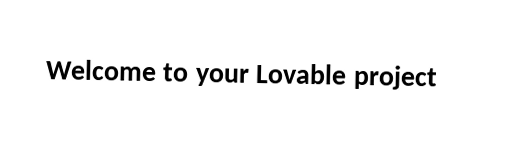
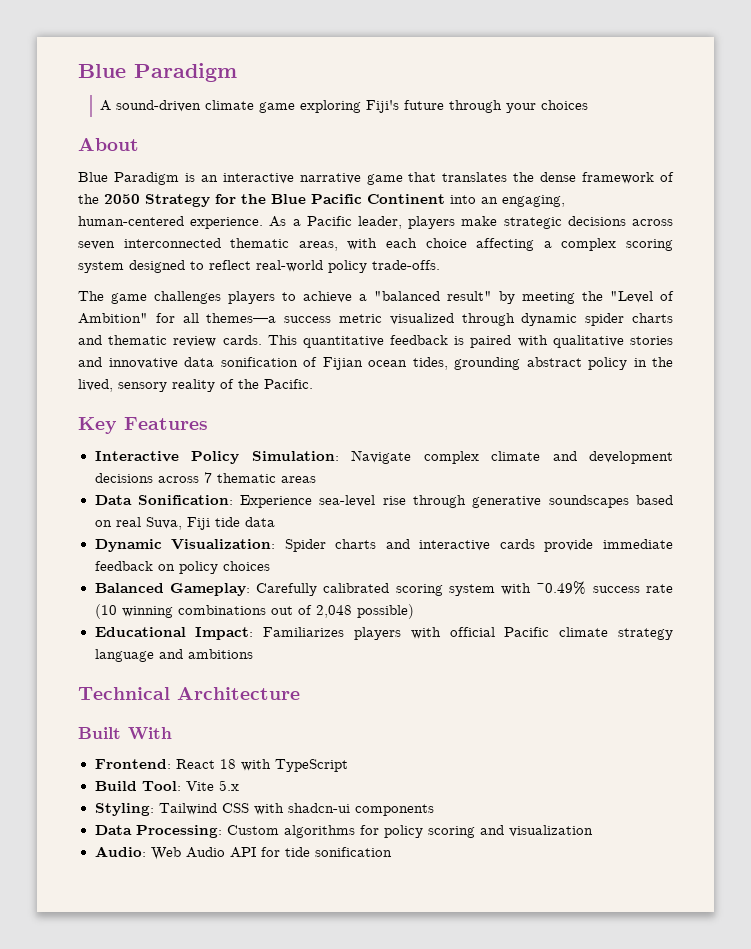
[45,59,438,91] Welcome to your Lovable project -> [78,63,237,82] [100,100,589,113] [78,138,139,151] [78,172,675,185] [78,194,565,207] [78,216,673,229] [78,238,674,251] [78,260,440,273] [78,291,674,304] [78,313,673,326] [78,335,673,348] [78,357,673,370] [78,379,313,392] [78,417,208,434] [94,450,673,464] [94,472,316,483] [94,495,673,508] [94,517,275,530] [94,539,673,552] [94,561,270,574] [94,581,673,596] [94,604,414,619] [94,627,673,640] [94,649,253,662] [78,687,300,700] [78,727,172,740] [94,759,348,772] [94,780,239,791] [94,803,434,816] [94,825,593,838] [94,846,392,860] Blue Paradigm // A sound-driven climate game exploring Fiji's future through your choices // About // Blue Paradigm is an interactive narrative game that translates the dense framework of the 2050 Strategy for the Blue Pacific Continent into an engaging, human-centered experience. As a Pacific leader, players make strategic decisions across seven interconnected thematic areas, with each choice affecting a complex scoring system designed to reflect real-world policy trade-offs. // The game challenges players to achieve a "balanced result" by meeting the "Level of Ambition" for all themes—a success metric visualized through dynamic spider charts and thematic review cards. This quantitative feedback is paired with qualitative stories and innovative data sonification of Fijian ocean tides, grounding abstract policy in the lived, sensory reality of the Pacific. // Key Features // Interactive Policy Simulation: Navigate complex climate and development decisions across 7 thematic areas // Data Sonification: Experience sea-level rise through generative soundscapes based on real Suva, Fiji tide data // Dynamic Visualization: Spider charts and interactive cards provide immediate feedback on policy choices // Balanced Gameplay: Carefully calibrated scoring system with ~0.49% success rate (10 winning combinations out of 2,048 possible) // Educational Impact: Familiarizes players with official Pacific climate strategy language and ambitions // Technical Architecture // Built With // Frontend: React 18 with TypeScript // Build Tool: Vite 5.x // Styling: Tailwind CSS with shadcn-ui components // Data Processing: Custom algorithms for policy scoring and visualization // Audio: Web Audio API for tide sonification

